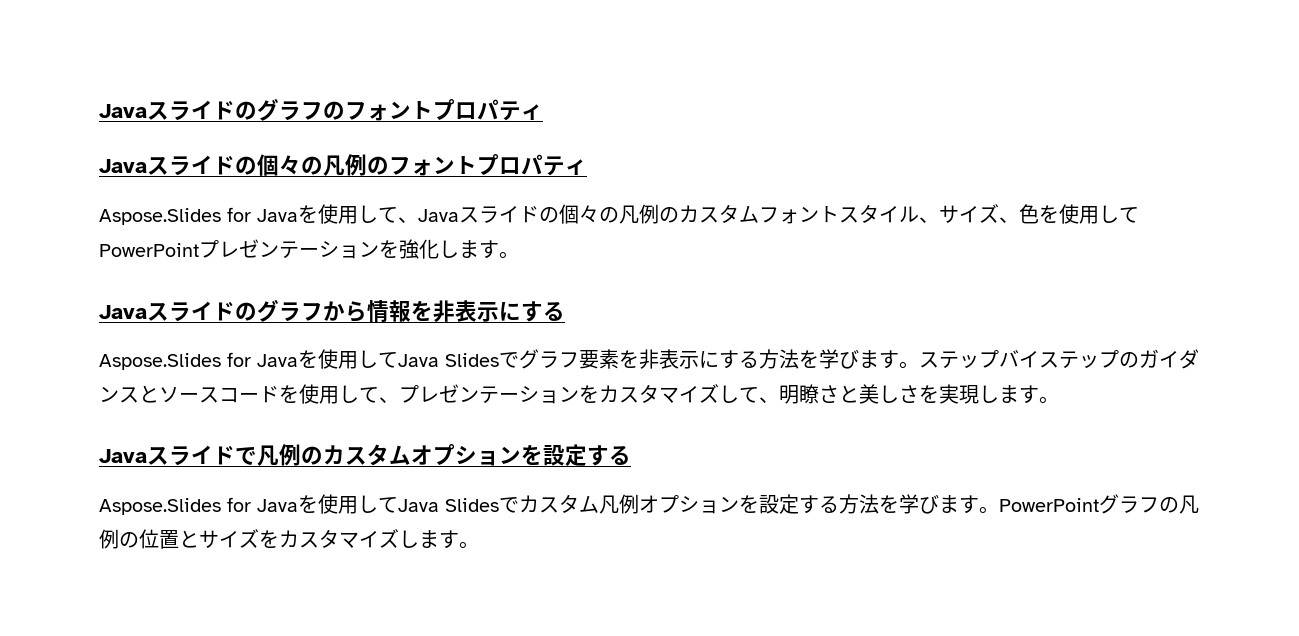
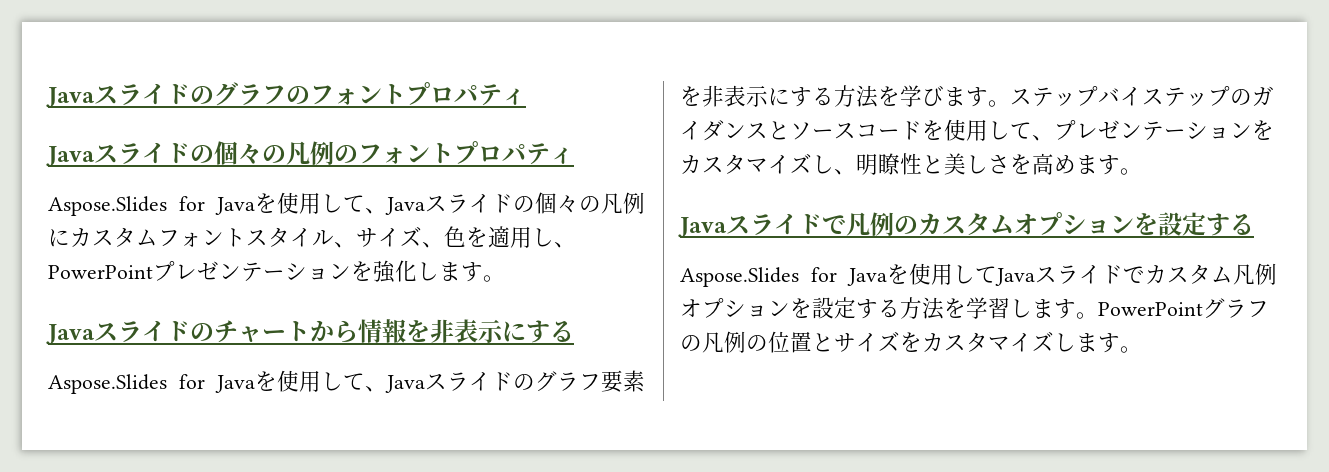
[659,207,679,223] の -> [48,228,70,247] に
[1059,204,1139,224] 使用して -> [488,226,576,248] 適用し、
[257,299,323,322] グラフ -> [214,320,310,343] チャート
[398,352,519,368] Java Slidesで -> [365,372,535,393] 、Javaスライドの
[739,384,839,404] て、明瞭さ -> [834,153,922,175] 、明瞭性
[939,384,999,404] 実現し -> [1032,153,1076,175] 高め
[445,498,499,512] Slides -> [1035,265,1123,284] スライド
[919,494,939,514] び -> [988,298,1032,319] 習し

